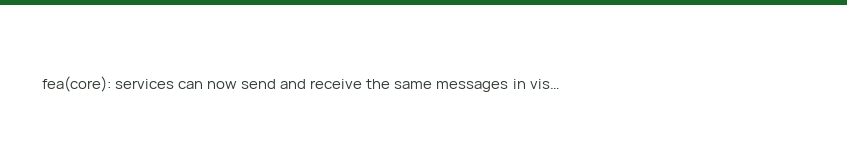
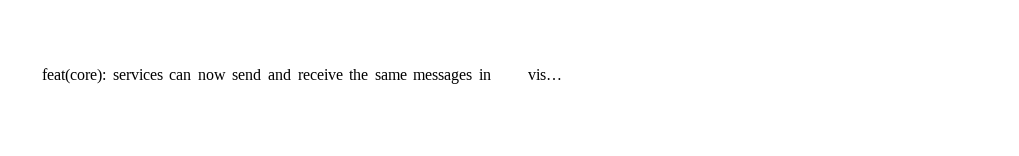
[42,76,111,92] fea(core): -> [42,68,106,84] feat(core):

